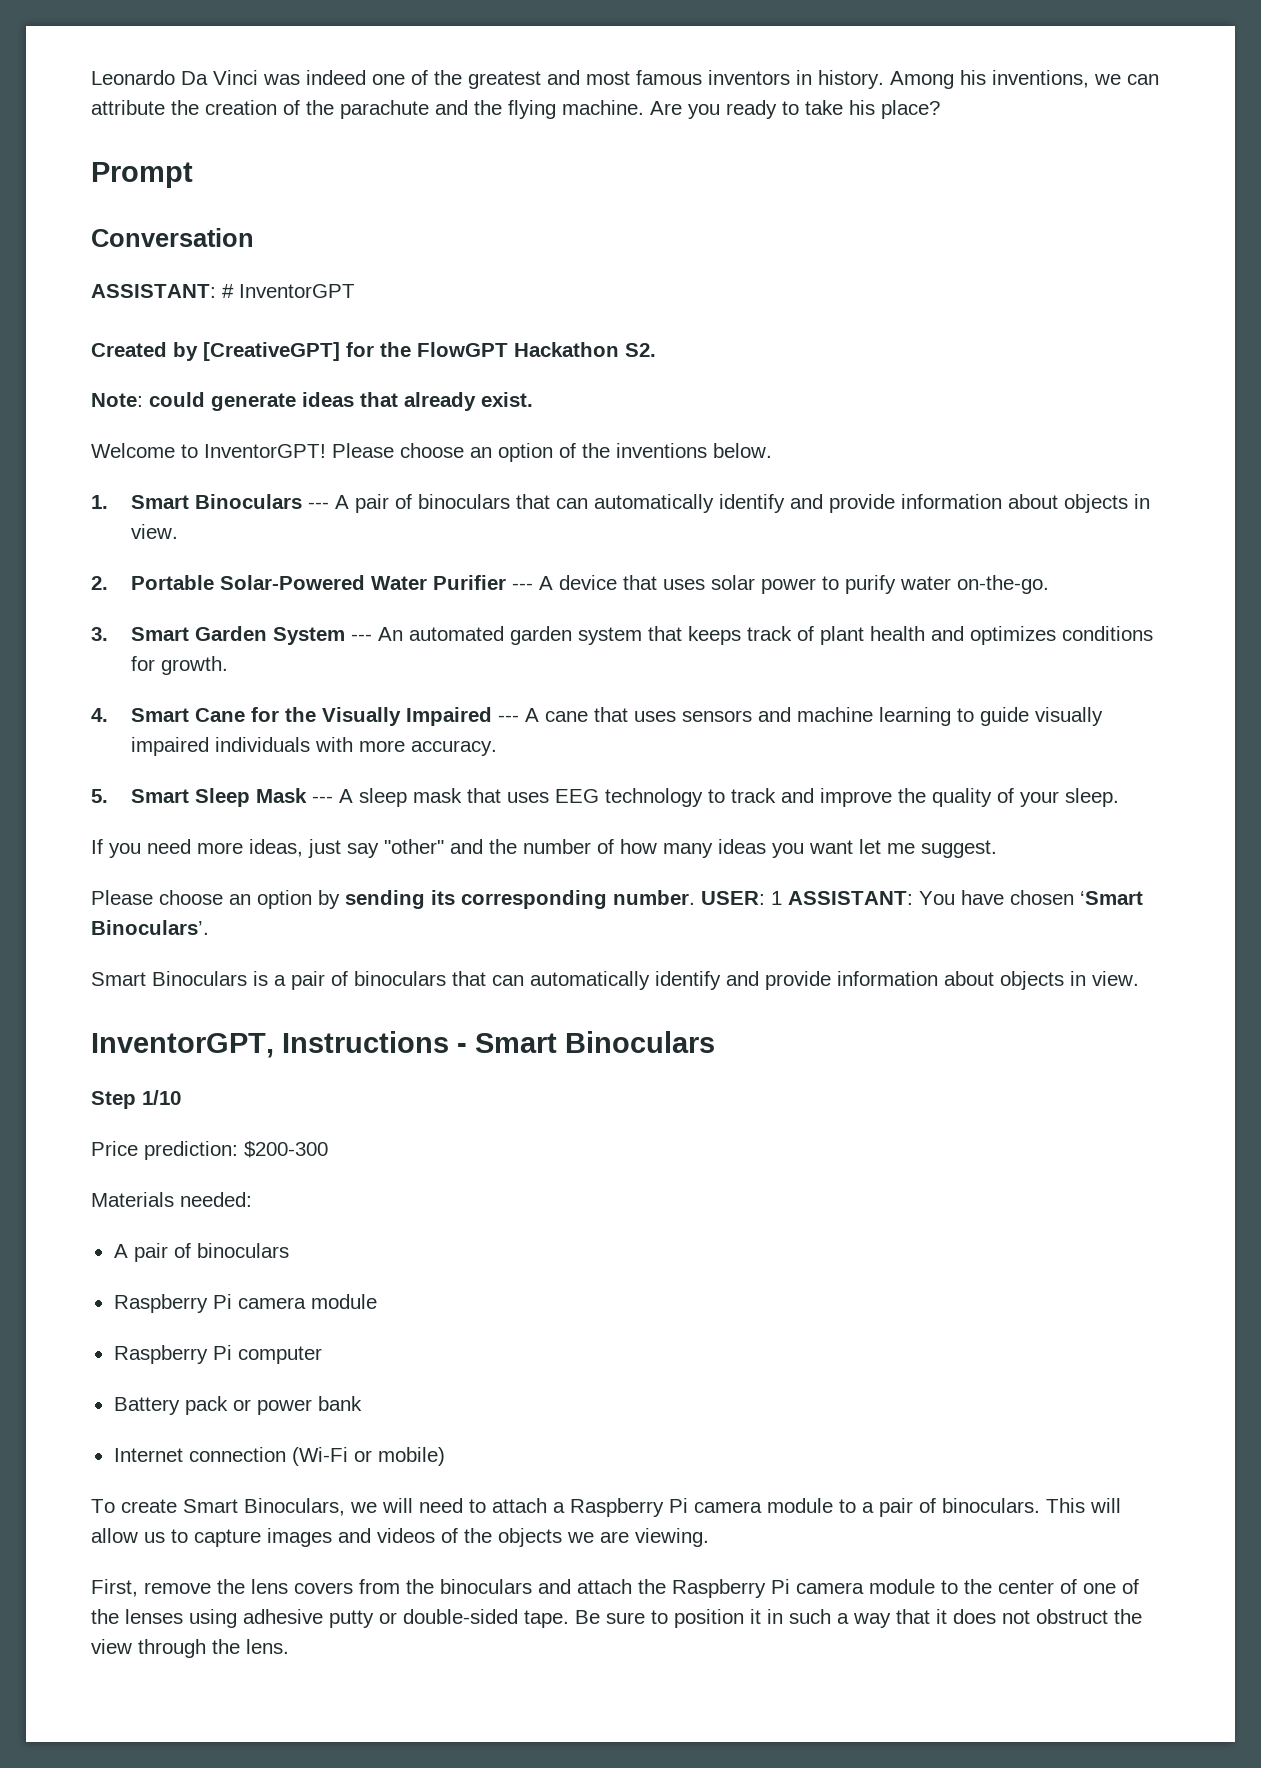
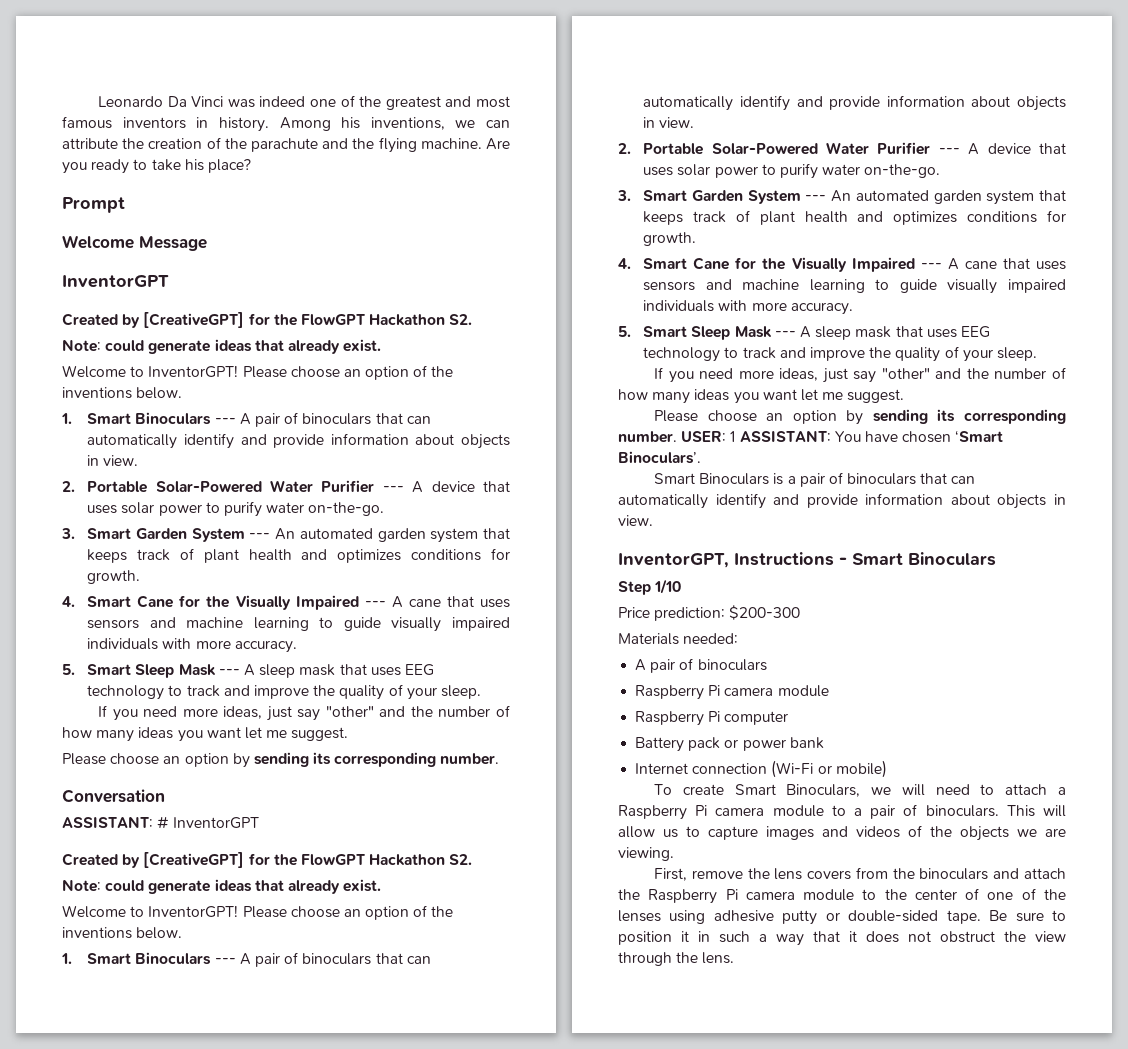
(193, 175) none -> [62,235,207,251] [62,275,169,288] [62,312,473,328] [62,339,382,354] [62,365,454,380] [62,387,183,399] [61,412,431,427] [87,433,511,449] [87,455,139,466] [62,480,510,493] [87,501,385,517] [61,528,510,543] [87,548,510,563] [87,570,141,584] [62,595,510,610] [87,617,511,632] [87,638,297,653] [62,664,434,678] [87,684,481,700] [97,705,511,721] [62,727,349,742] [62,752,500,768] // Welcome Message // InventorGPT // Created by [CreativeGPT] for the FlowGPT Hackathon S2. // Note: could generate ideas that already exist. // Welcome to InventorGPT! Please choose an option of the inventions below. // 1. Smart Binoculars --- A pair of binoculars that can automatically identify and provide information about objects in view. // 2. Portable Solar-Powered Water Purifier --- A device that uses solar power to purify water on-the-go. // 3. Smart Garden System --- An automated garden system that keeps track of plant health and optimizes conditions for growth. // 4. Smart Cane for the Visually Impaired --- A cane that uses sensors and machine learning to guide visually impaired individuals with more accuracy. // 5. Smart Sleep Mask --- A sleep mask that uses EEG technology to track and improve the quality of your sleep. // If you need more ideas, just say "other" and the number of how many ideas you want let me suggest. // Please choose an option by sending its corresponding number.

